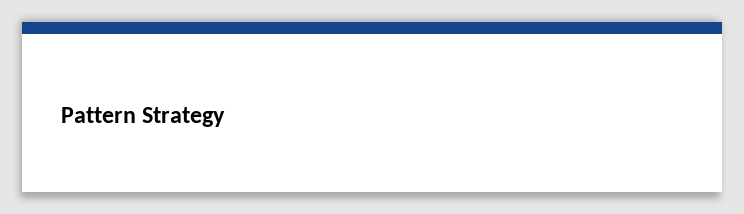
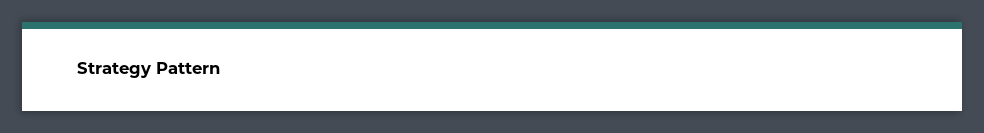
[61,107,226,127] Pattern Strategy -> [77,62,220,78] Strategy Pattern

